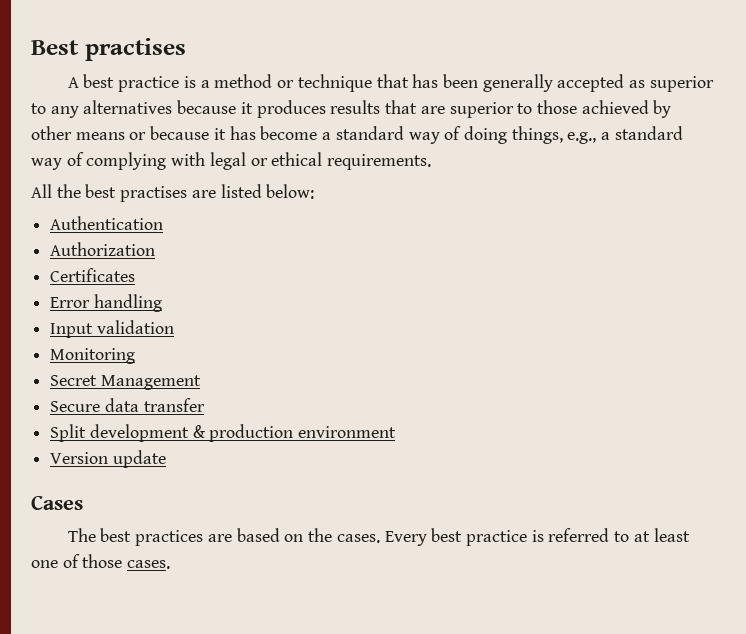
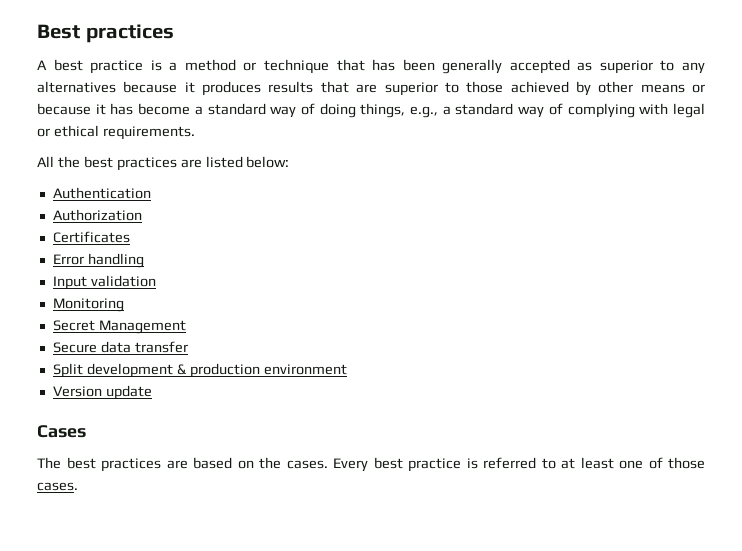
[84,38,186,61] practises -> [85,24,174,43] practices
[120,186,188,202] practises -> [116,157,177,171] practices

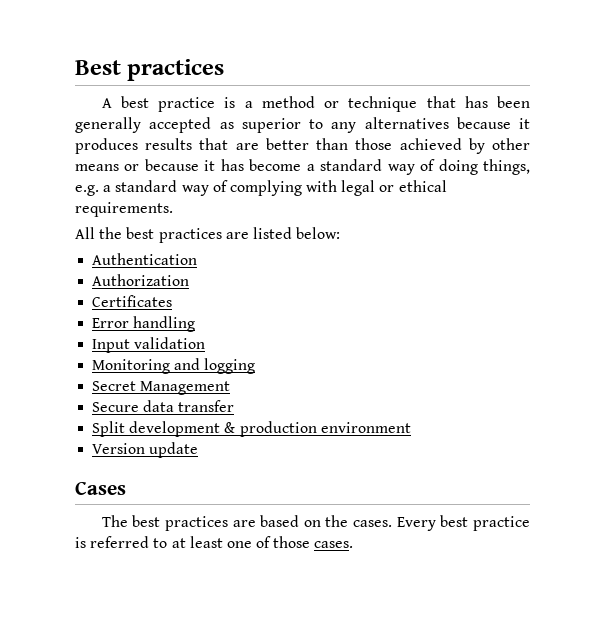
[384,82,459,96] superior to -> [265,138,349,150] better than
[410,106,439,118] e.g., -> [75,185,99,196] e.g.
(124, 305) none -> [174,358,256,374] and logging

